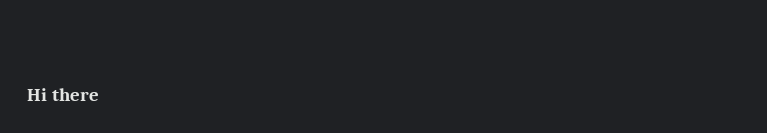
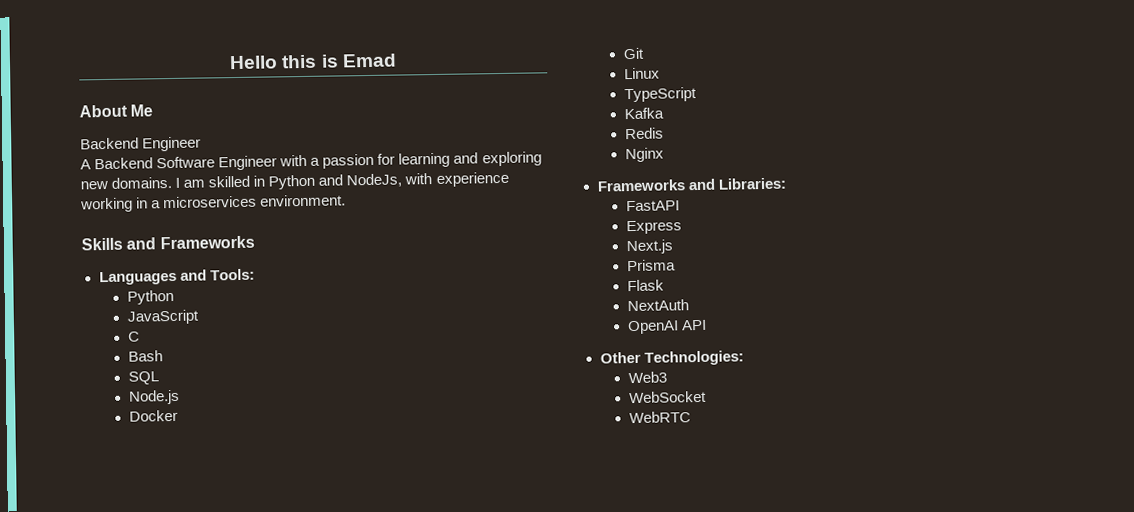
[27,88,100,101] Hi there -> [229,53,397,70] [79,104,154,118] [80,136,202,152] [80,151,542,171] [80,171,509,190] [80,194,347,213] [81,235,255,251] [98,268,255,286] [126,289,174,305] [126,309,199,325] [127,331,140,342] [127,350,163,362] [127,371,159,385] [127,389,180,405] [128,409,178,422] [622,47,645,60] [623,67,660,80] [623,87,697,103] [623,107,664,120] [624,127,664,140] [624,147,664,163] [596,177,787,192] [625,200,680,212] [625,220,682,235] [625,239,673,255] [626,259,676,272] [626,279,664,292] [626,299,689,312] [626,319,707,335] [599,350,744,366] [627,371,667,384] [628,390,707,404] [628,411,691,424] Hello this is Emad // About Me // Backend Engineer // A Backend Software Engineer with a passion for learning and exploring new domains. I am skilled in Python and NodeJs, with experience working in a microservices environment. // Skills and Frameworks // Languages and Tools: // Python // JavaScript // C // Bash // SQL // Node.js // Docker // Git // Linux // TypeScript // Kafka // Redis // Nginx // Frameworks and Libraries: // FastAPI // Express // Next.js // Prisma // Flask // NextAuth // OpenAI API // Other Technologies: // Web3 // WebSocket // WebRTC

